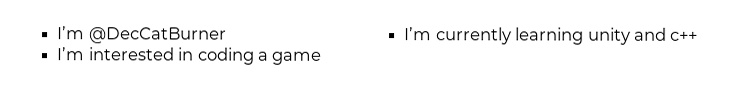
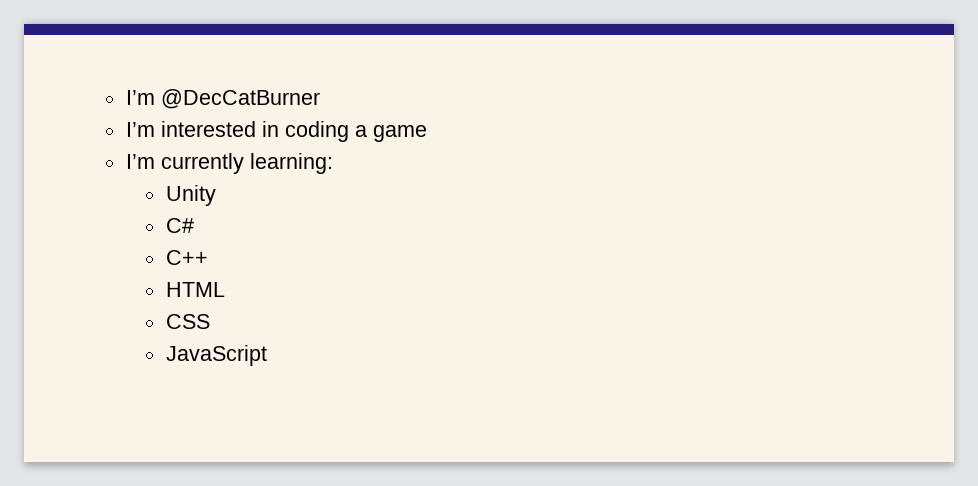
[515,27,699,45] learning unity and c++ -> [249,153,333,174] [165,185,216,206] [165,218,194,233] [165,250,208,265] [165,282,225,297] [165,314,210,329] [165,345,267,366] learning: // Unity // C# // C++ // HTML // CSS // JavaScript

